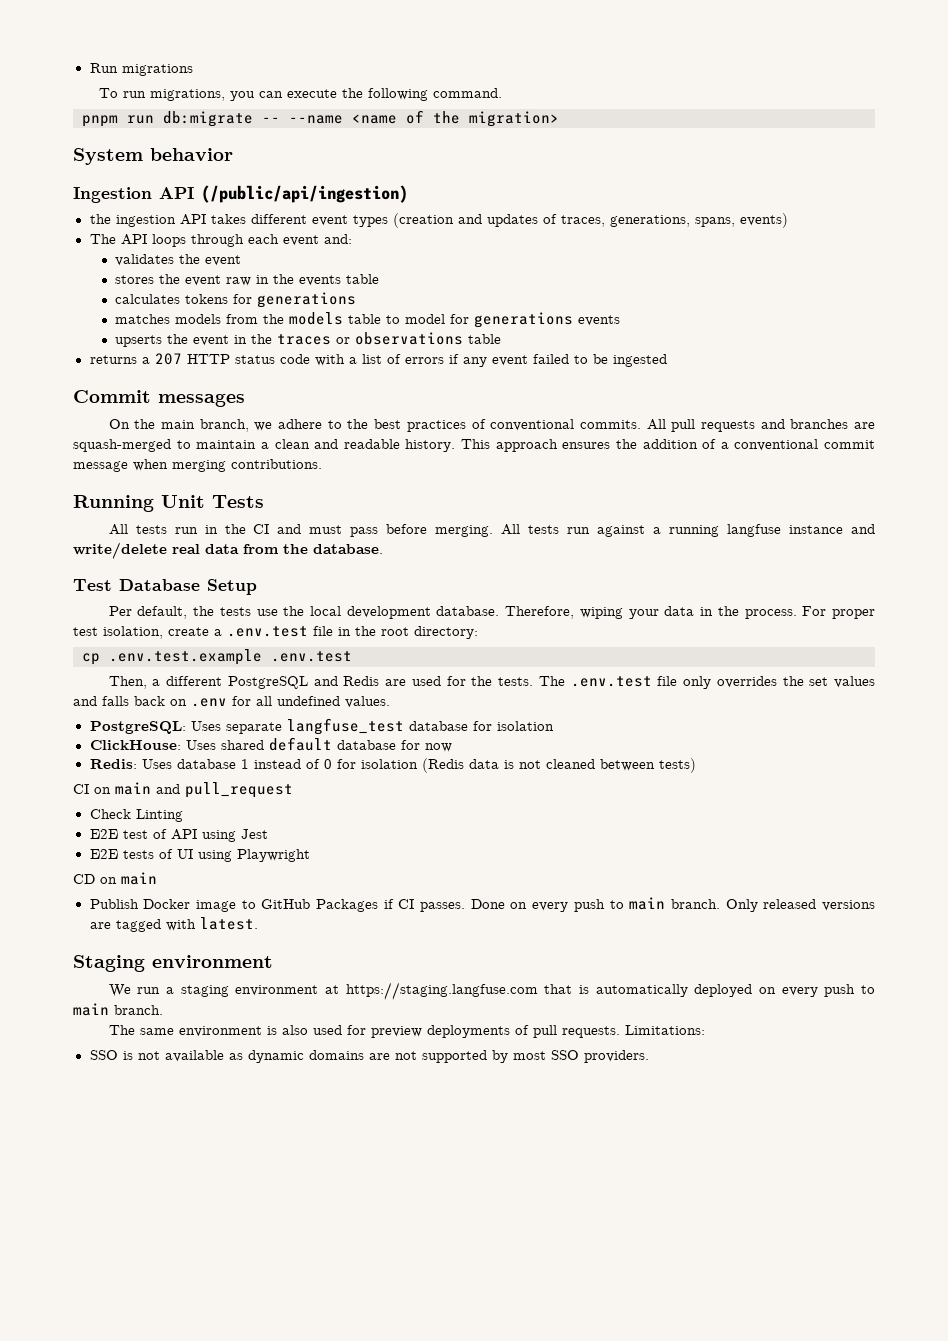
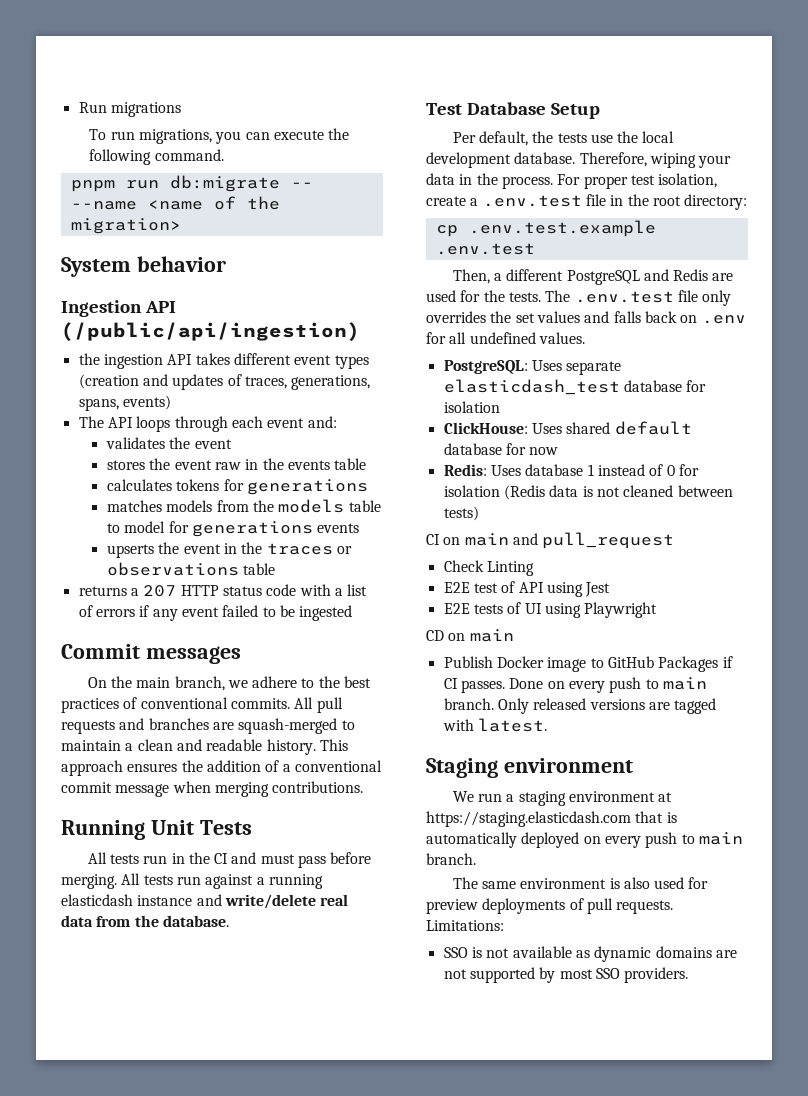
[727,524,782,537] langfuse -> [61,894,133,906] elasticdash
[286,718,404,735] langfuse_test -> [443,379,620,395] elasticdash_test
[345,982,538,1000] https://staging.langfuse.com -> [426,811,631,827] https://staging.elasticdash.com

